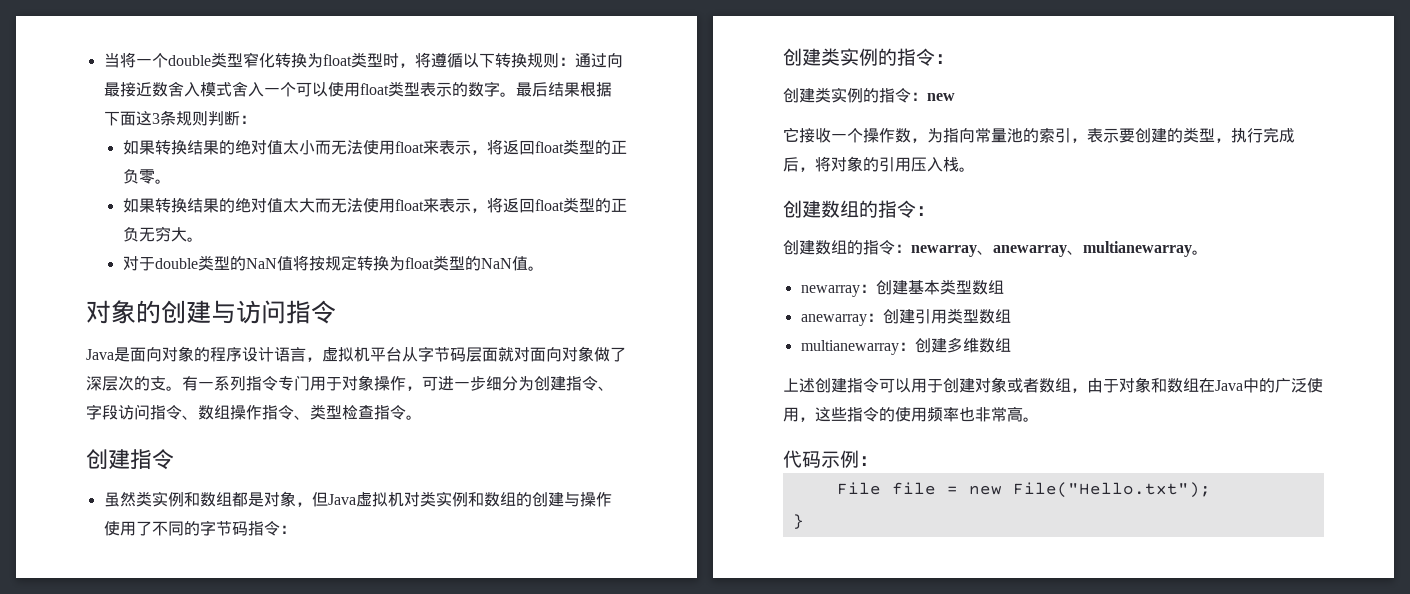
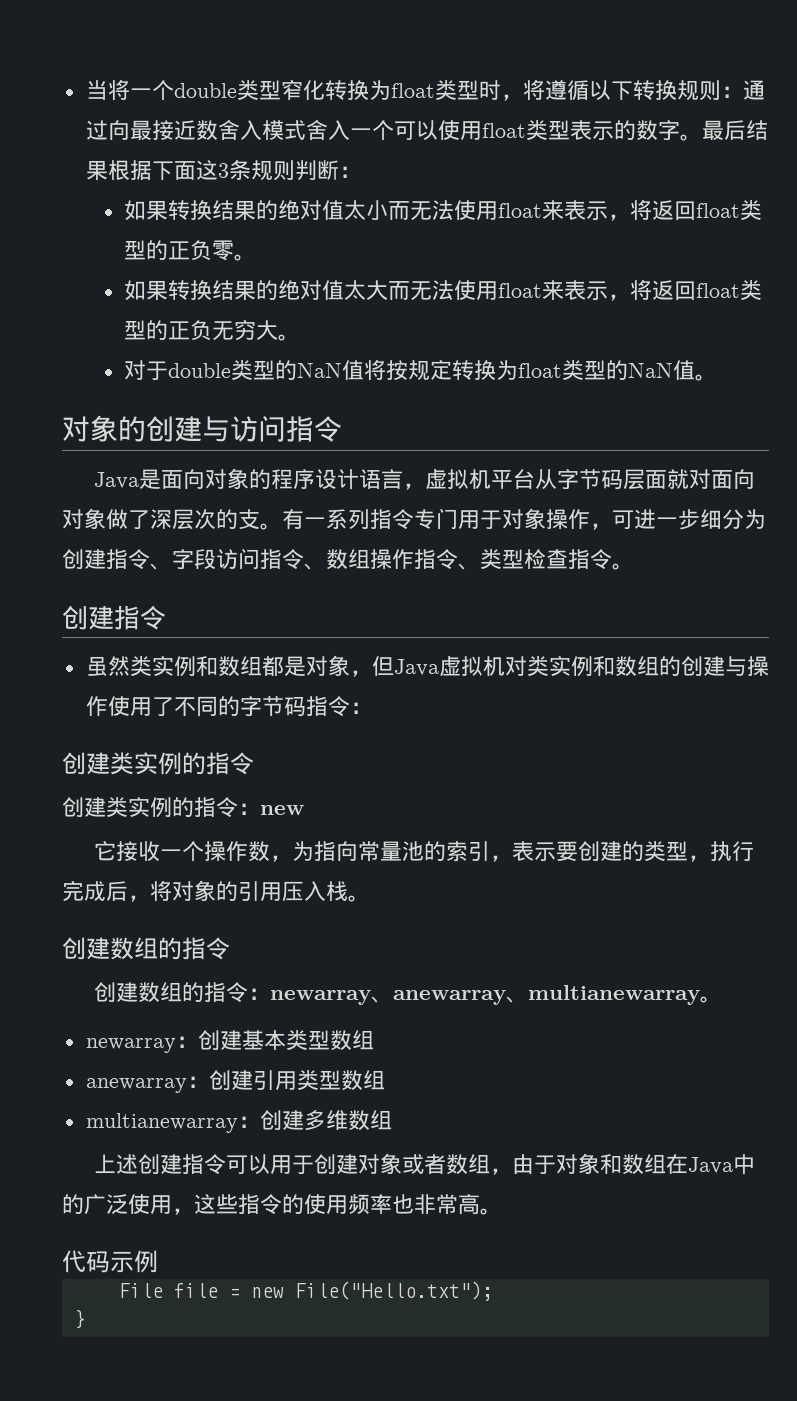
[935,54,954,64] ： -> (254, 763) none
[916,206,935,216] ： -> (230, 948) none
[859,456,878,466] ： -> (158, 1261) none

